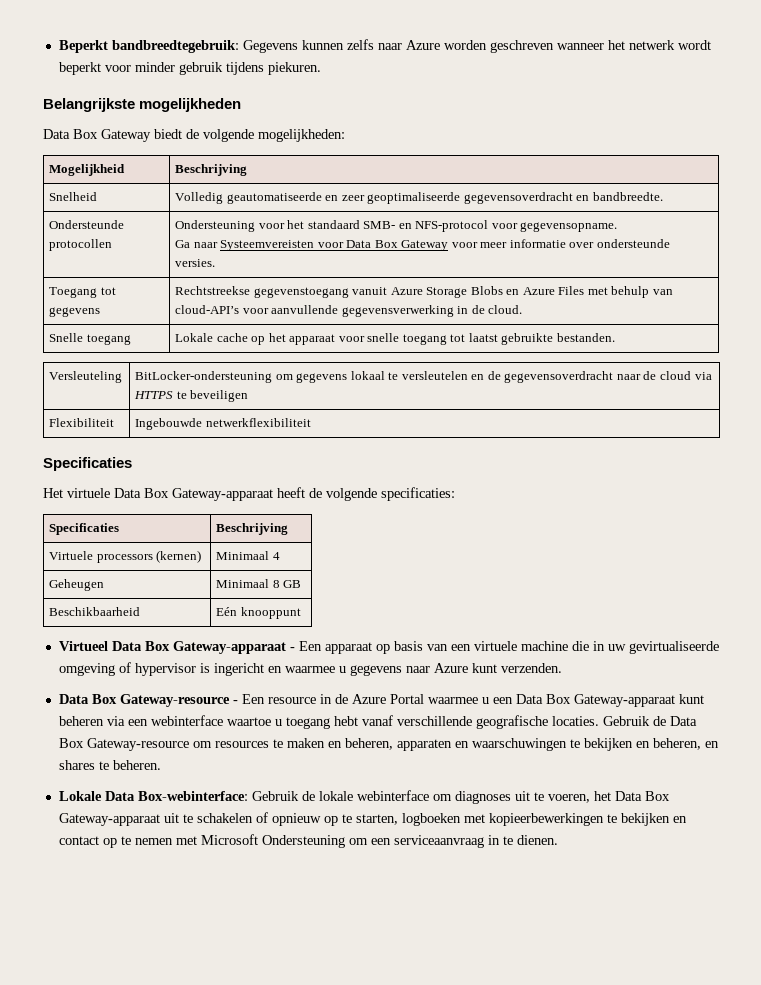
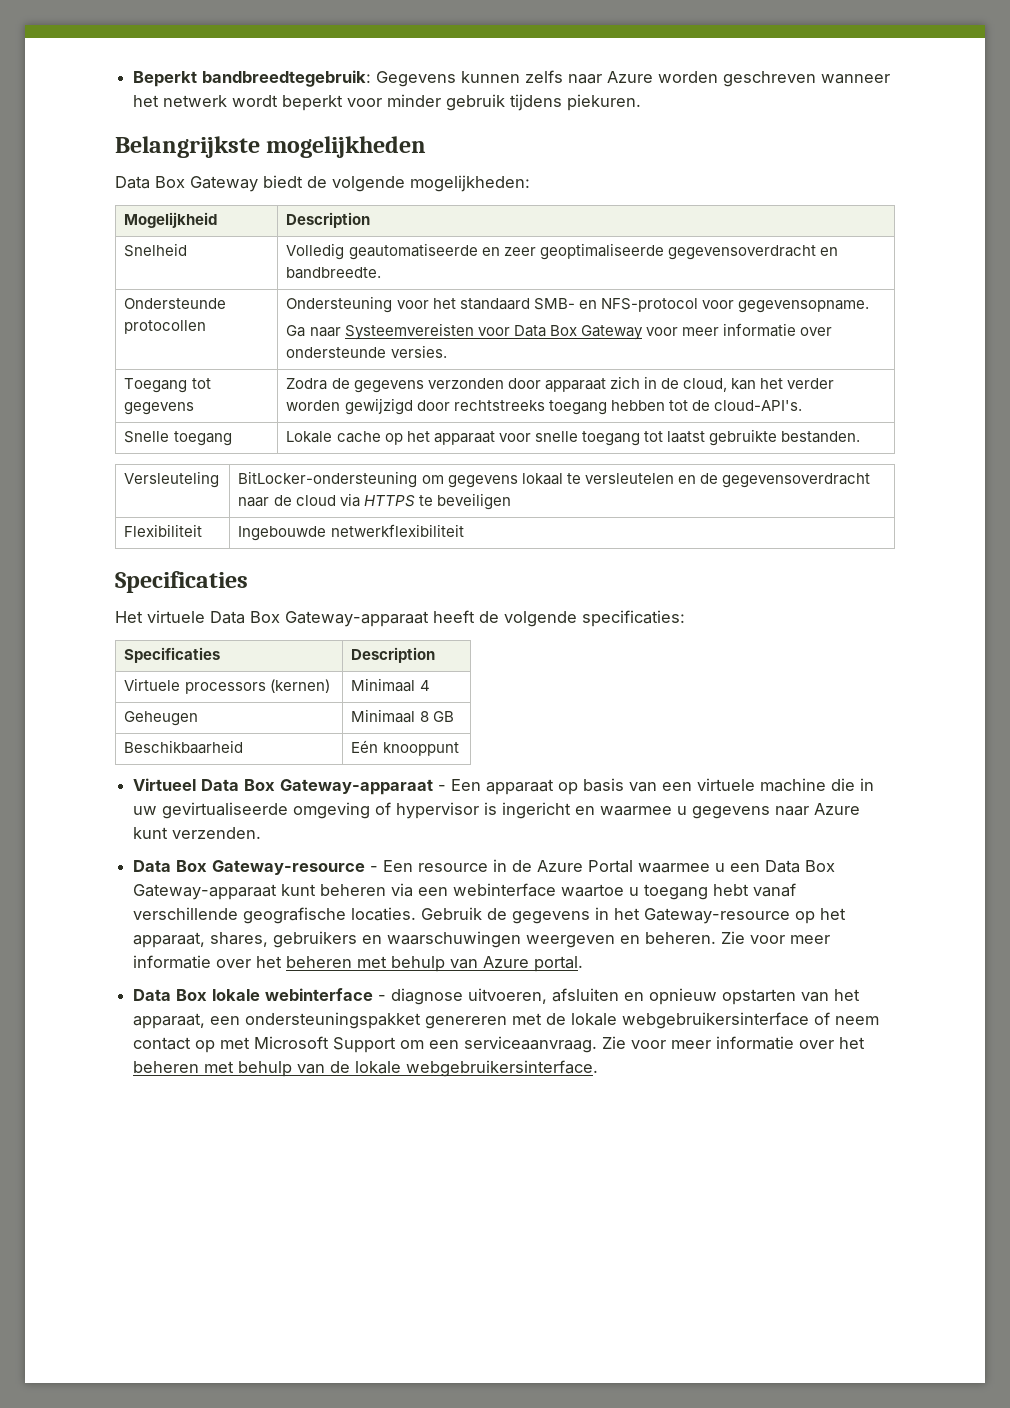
[175,164,248,176] Beschrijving -> [286,212,371,228] Description
[175,286,673,298] [175,305,523,317] Rechtstreekse gegevenstoegang vanuit Azure Storage Blobs en Azure Files met behulp van cloud-API’s voor aanvullende gegevensverwerking in de cloud. -> [286,376,835,393] [286,398,802,415] Zodra de gegevens verzonden door apparaat zich in de cloud, kan het verder worden gewijzigd door rechtstreeks toegang hebben tot de cloud-API's.
[216,523,289,535] Beschrijving -> [351,647,436,663] Description
[669,716,697,726] [58,738,719,751] [58,760,161,770] [58,790,670,804] [58,812,687,826] [58,836,173,848] Data Box Gateway-resource om resources te maken en beheren, apparaten en waarschuwingen te bekijken en beheren, en shares te beheren. // Lokale Data Box-webinterface: Gebruik de lokale webinterface om diagnoses uit te voeren, het Data Box Gateway-apparaat uit te schakelen of opnieuw op te starten, logboeken met kopieerbewerkingen te bekijken en contact op te nemen -> [512,907,847,924] [133,931,831,948] [133,955,584,972] [133,988,861,1005] [133,1012,880,1029] [133,1037,216,1053] gegevens in het Gateway-resource op het apparaat, shares, gebruikers en waarschuwingen weergeven en beheren. Zie voor meer informatie over het beheren met behulp van Azure portal. // Data Box lokale webinterface - diagnose uitvoeren, afsluiten en opnieuw opstarten van het apparaat, een ondersteuningspakket genereren met de lokale webgebruikersinterface of neem contact op
[261,835,345,848] Ondersteuning -> [333,1037,397,1053] Support
[393,835,558,848] serviceaanvraag in te dienen. -> [464,1036,866,1053] [133,1060,599,1077] serviceaanvraag. Zie voor meer informatie over het beheren met behulp van de lokale webgebruikersinterface.

